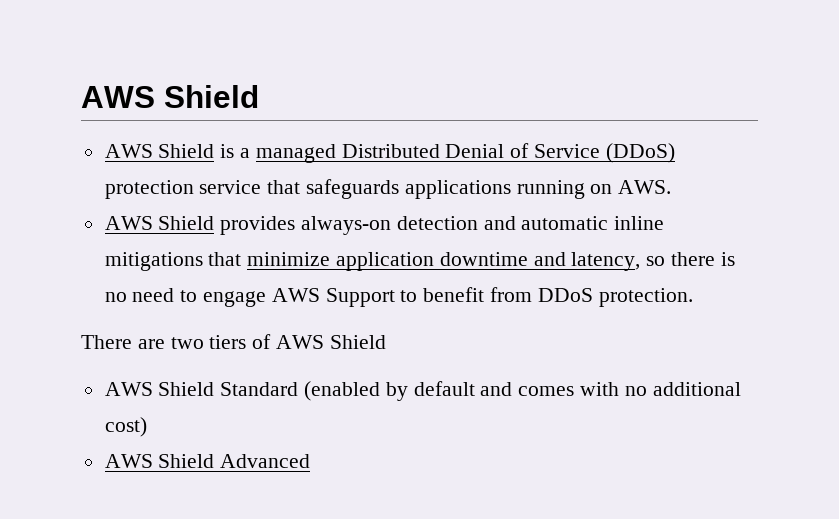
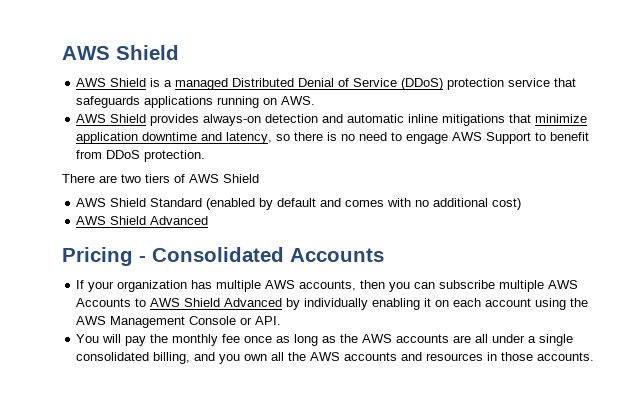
(311, 461) none -> [62,247,384,266] [76,280,579,292] [76,298,589,310] [76,316,282,328] [76,334,574,346] [76,352,595,364] // Pricing - Consolidated Accounts // If your organization has multiple AWS accounts, then you can subscribe multiple AWS Accounts to AWS Shield Advanced by individually enabling it on each account using the AWS Management Console or API. // You will pay the monthly fee once as long as the AWS accounts are all under a single consolidated billing, and you own all the AWS accounts and resources in those accounts.

